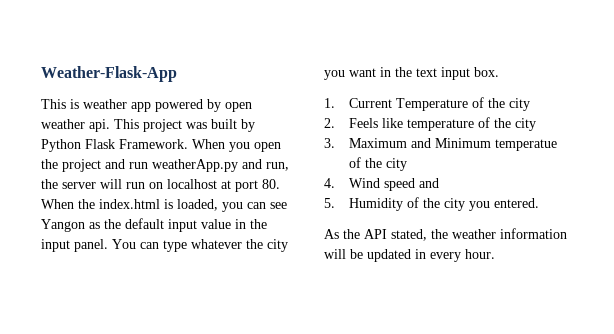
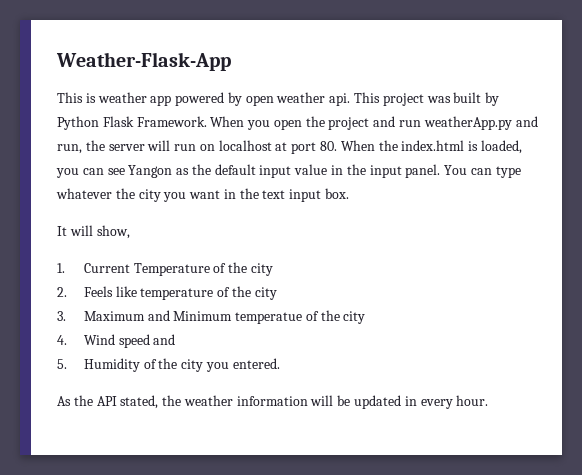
(499, 72) none -> [57,225,130,239] // It will show,

